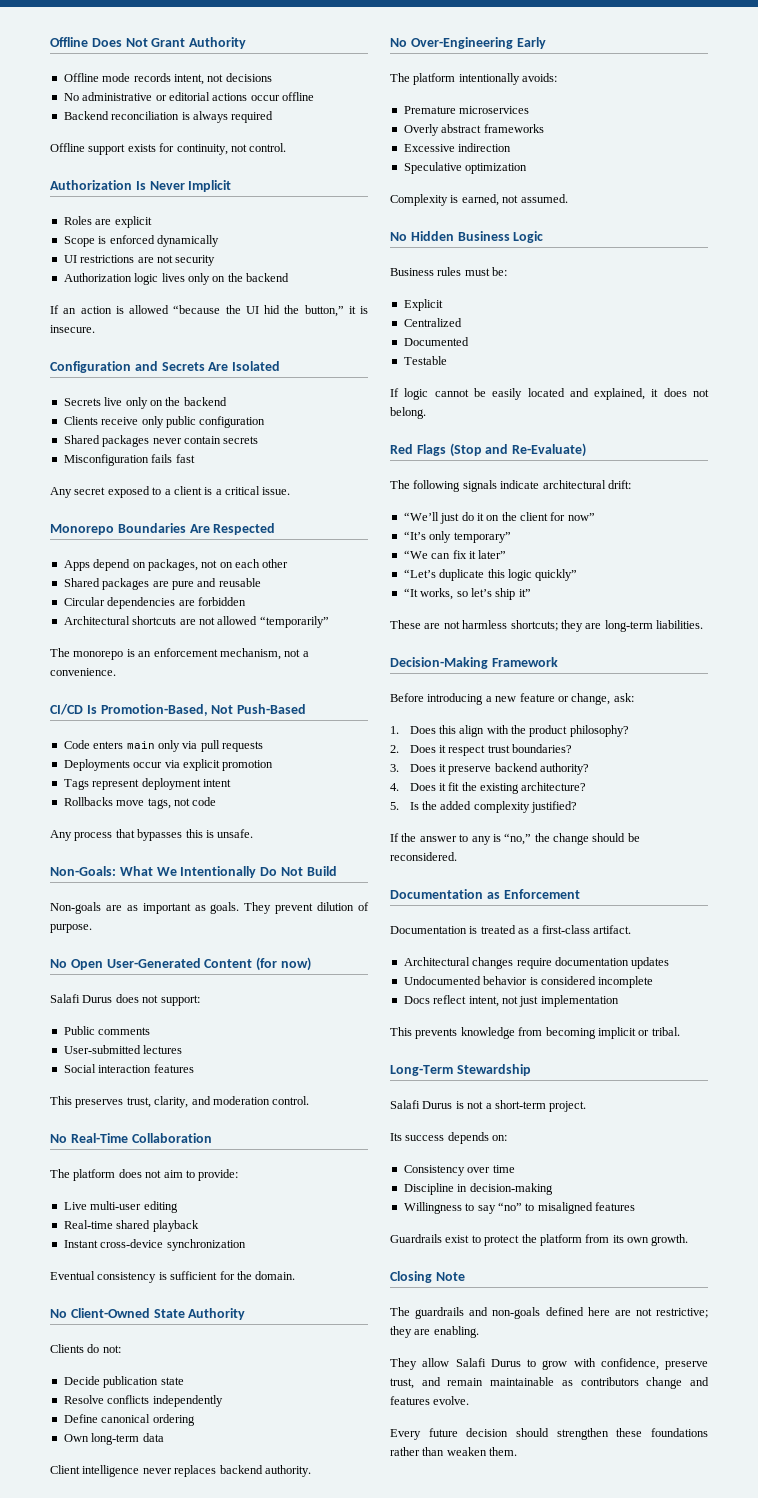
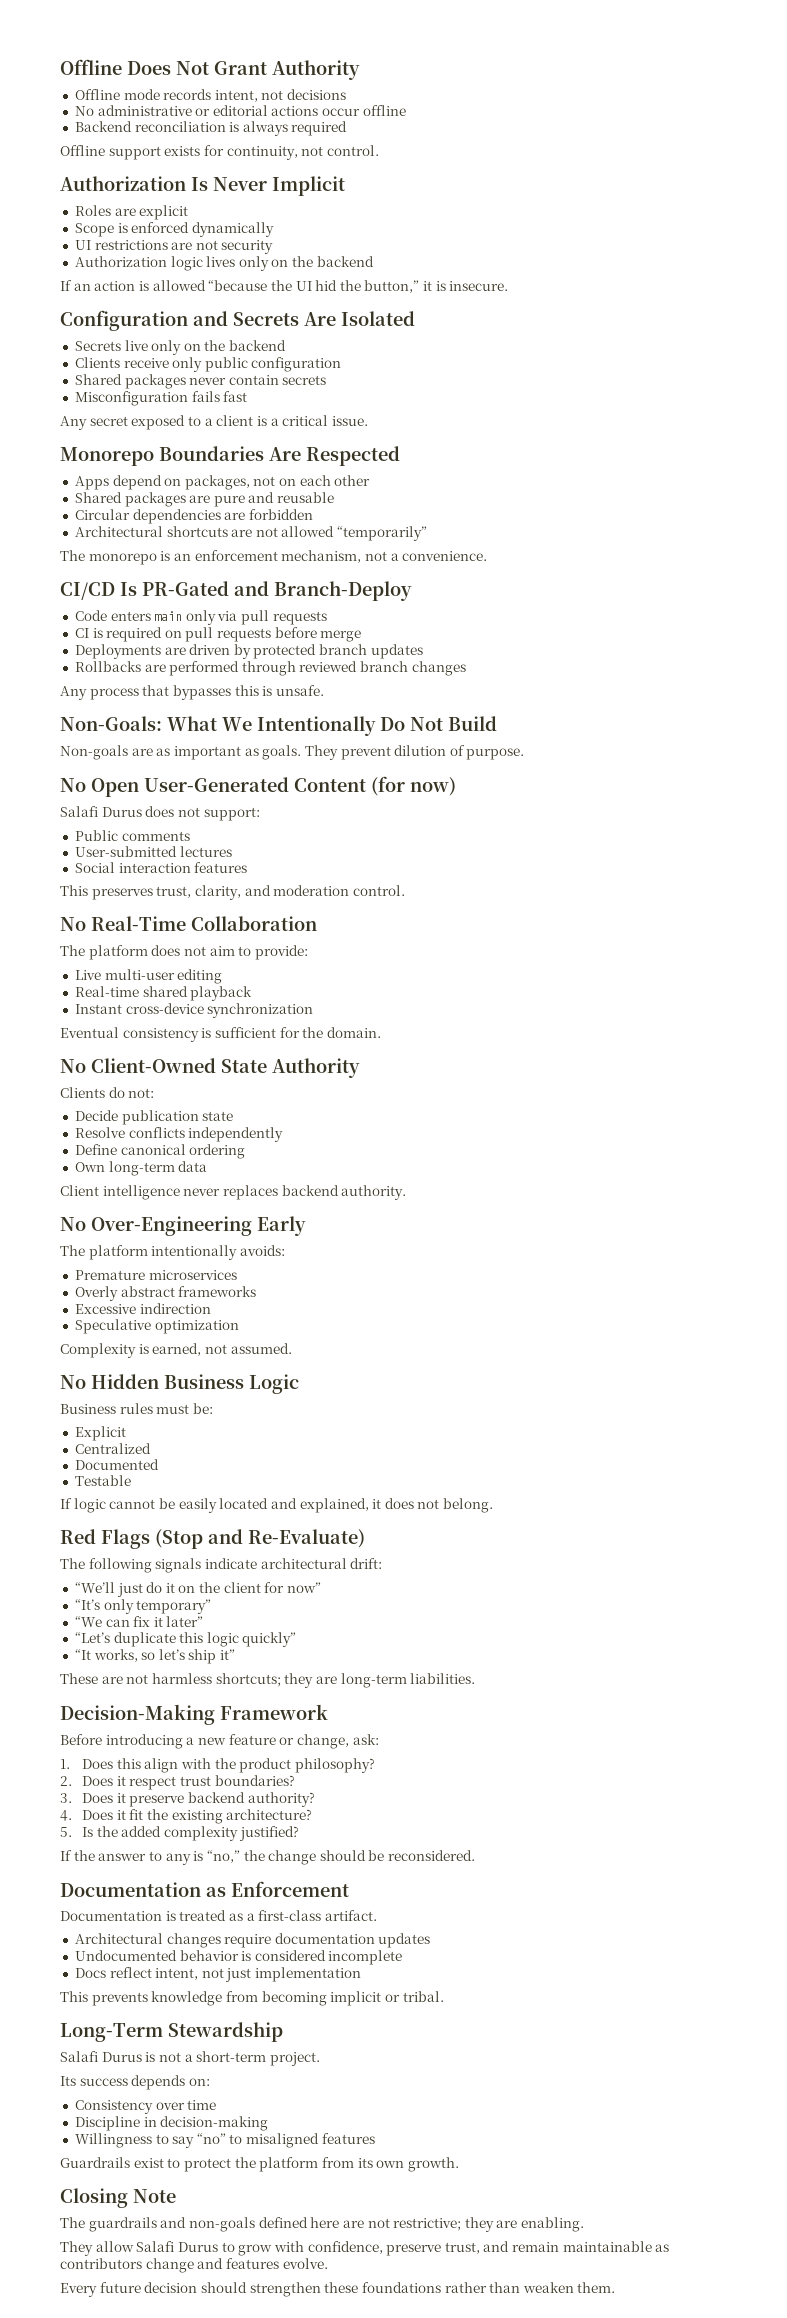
[100,704,307,716] Promotion-Based, Not Push-Based -> [142,581,412,601] PR-Gated and Branch-Deploy
[63,759,274,771] [63,778,231,790] [63,797,217,809] Deployments occur via explicit promotion // Tags represent deployment intent // Rollbacks move tags, not code -> [74,627,362,642] [74,644,423,659] [74,661,466,676] CI is required on pull requests before merge // Deployments are driven by protected branch updates // Rollbacks are performed through reviewed branch changes

